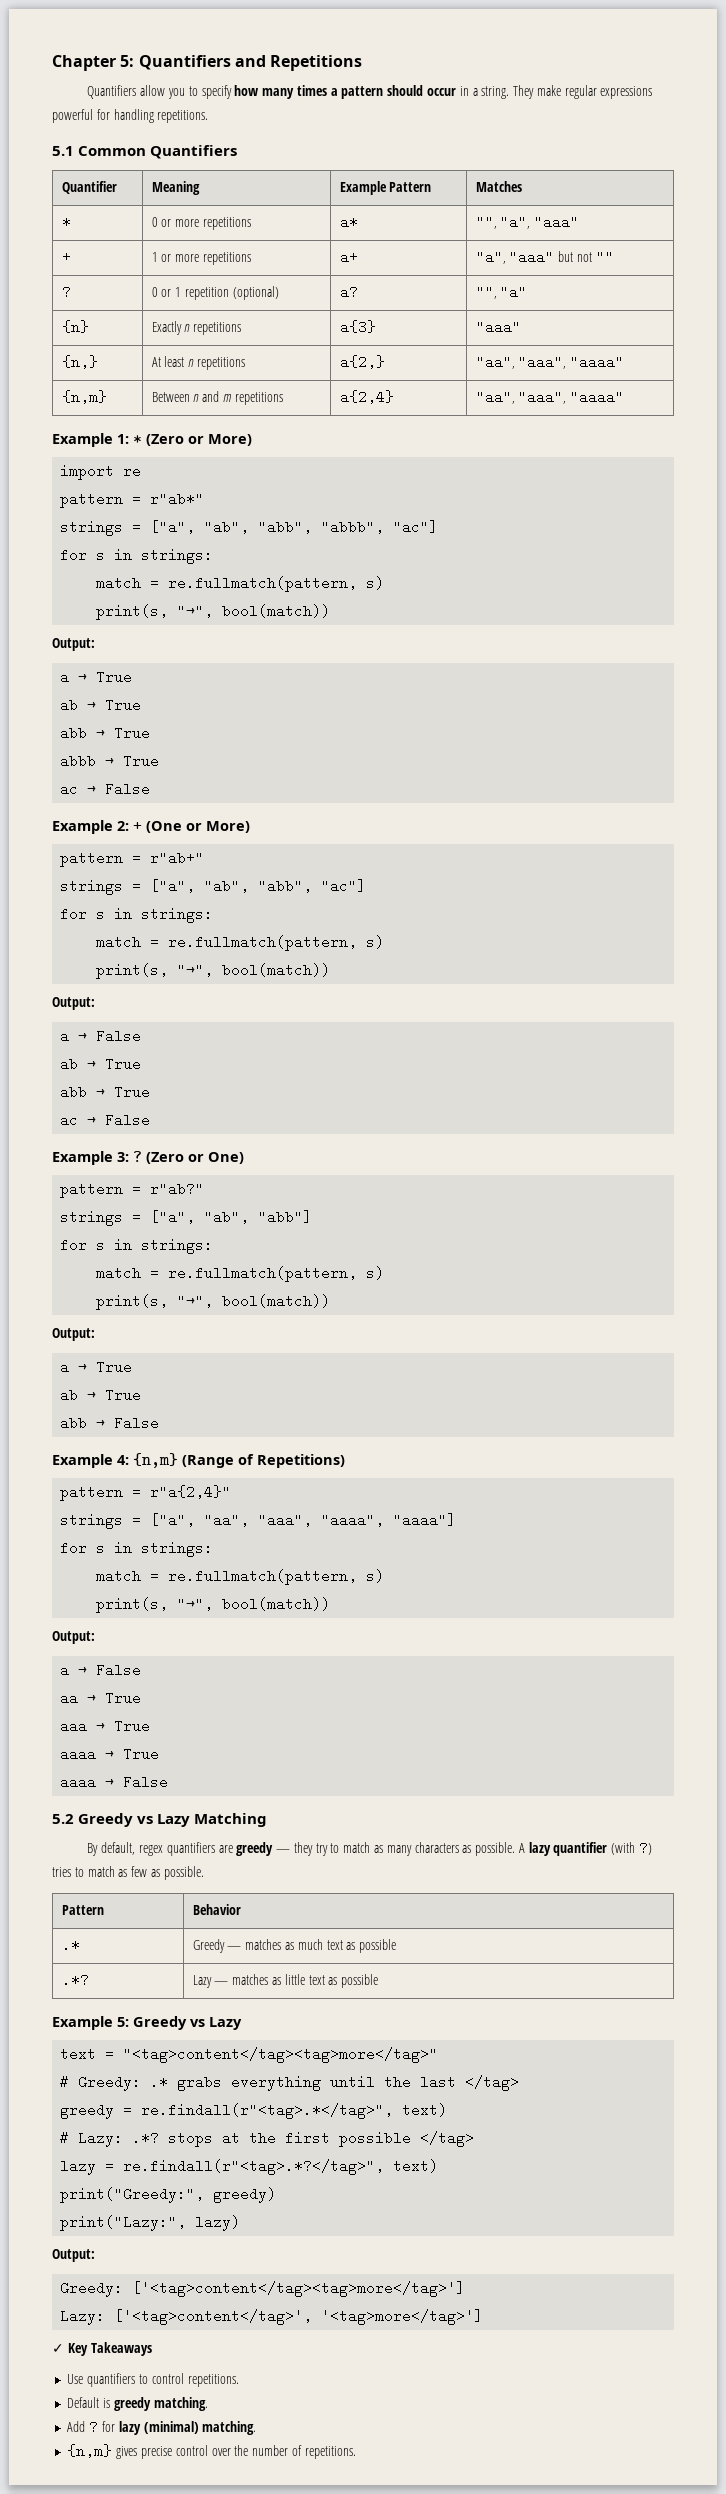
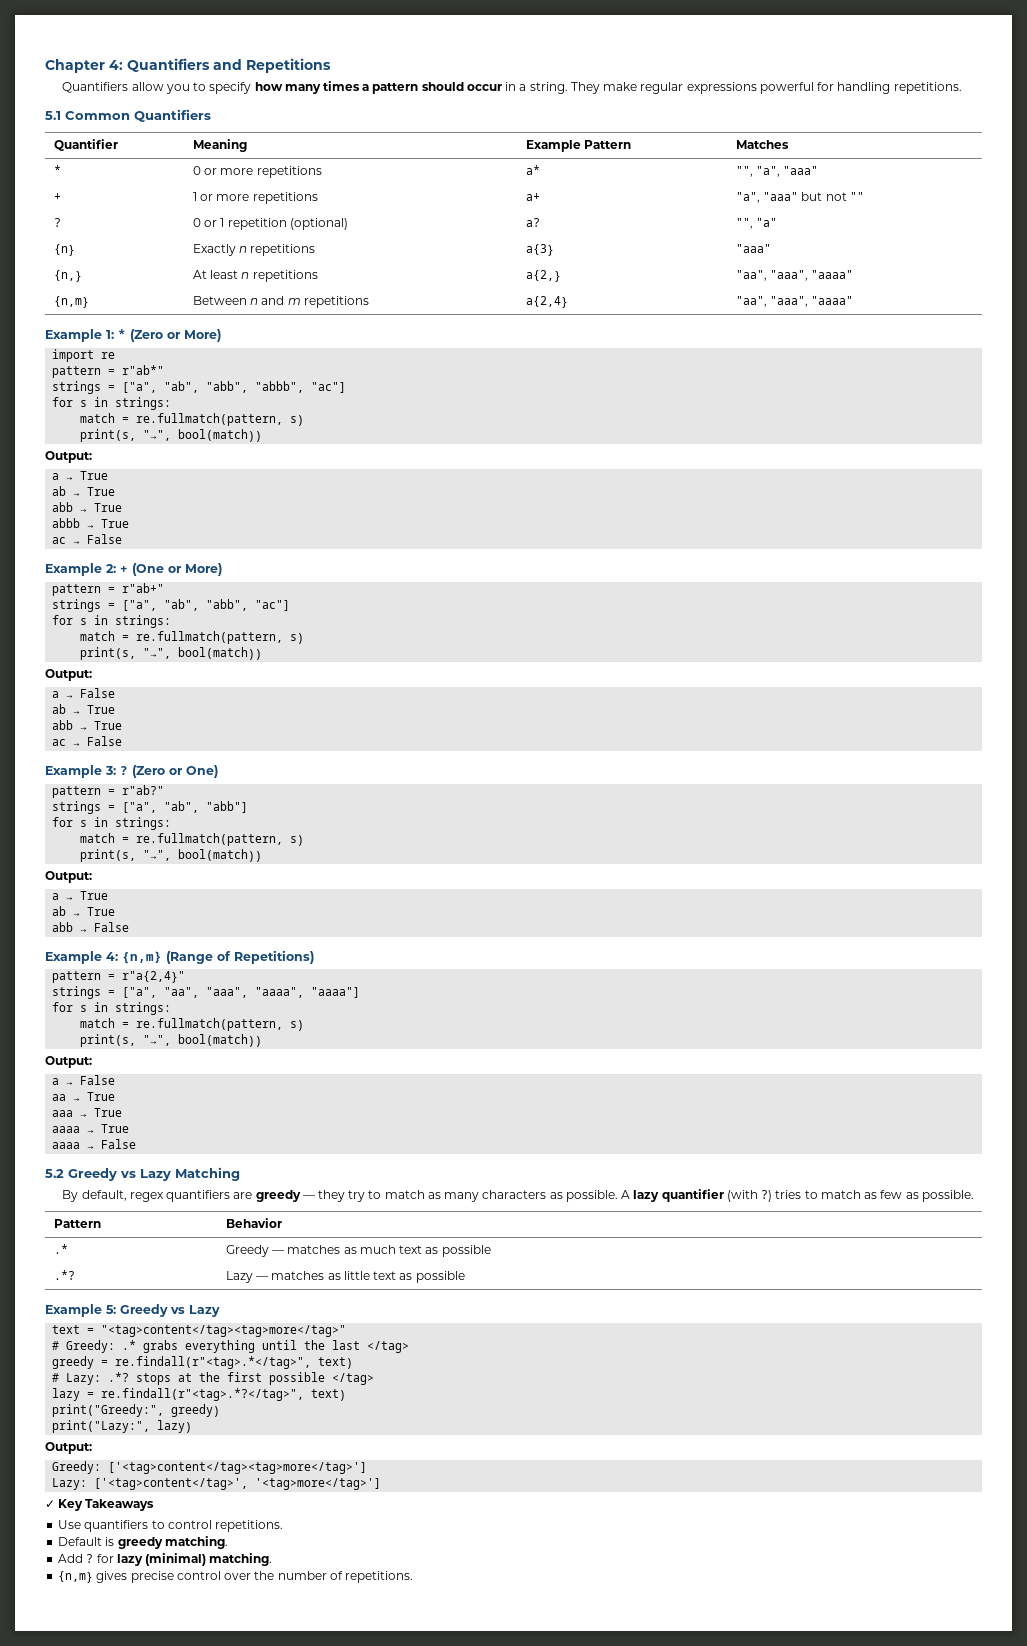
[120,55,135,67] 5: -> [109,60,123,70] 4:

